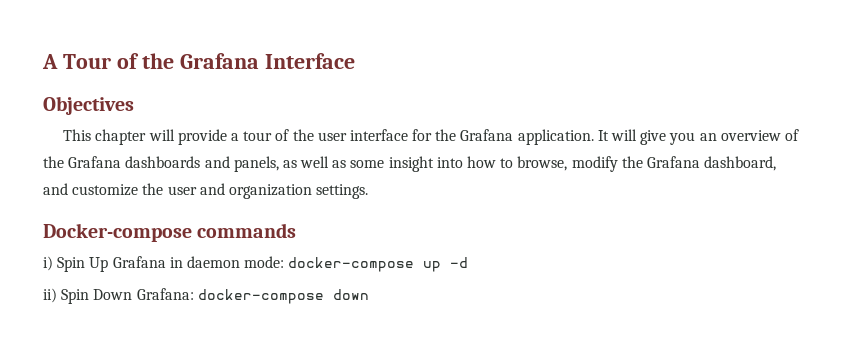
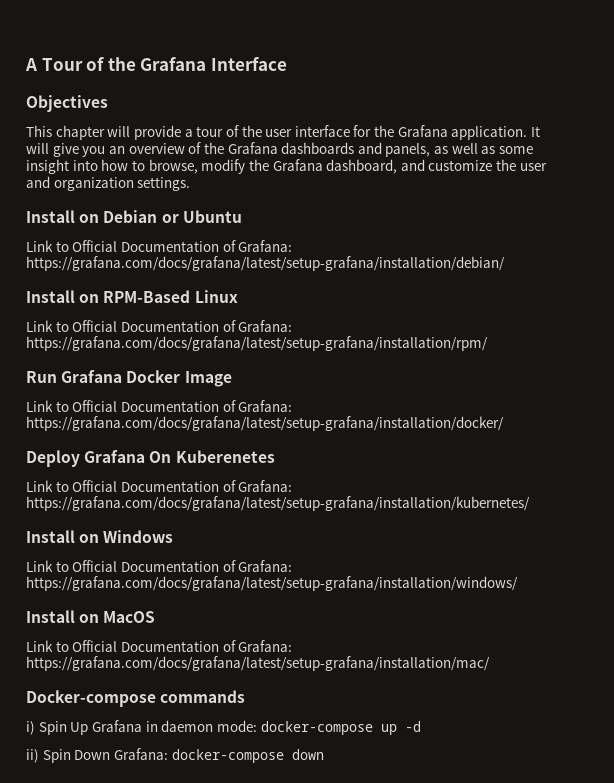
(369, 191) none -> [26,210,242,223] [26,240,293,252] [26,256,505,271] [26,290,238,303] [26,320,293,332] [26,336,488,351] [26,370,232,387] [26,400,293,412] [26,416,504,431] [26,450,275,467] [26,480,293,492] [26,496,530,511] [26,530,174,543] [26,560,293,572] [26,576,518,591] [26,610,156,623] [26,640,293,652] [26,656,490,671] // Install on Debian or Ubuntu // Link to Official Documentation of Grafana: https://grafana.com/docs/grafana/latest/setup-grafana/installation/debian/ // Install on RPM-Based Linux // Link to Official Documentation of Grafana: https://grafana.com/docs/grafana/latest/setup-grafana/installation/rpm/ // Run Grafana Docker Image // Link to Official Documentation of Grafana: https://grafana.com/docs/grafana/latest/setup-grafana/installation/docker/ // Deploy Grafana On Kuberenetes // Link to Official Documentation of Grafana: https://grafana.com/docs/grafana/latest/setup-grafana/installation/kubernetes/ // Install on Windows // Link to Official Documentation of Grafana: https://grafana.com/docs/grafana/latest/setup-grafana/installation/windows/ // Install on MacOS // Link to Official Documentation of Grafana: https://grafana.com/docs/grafana/latest/setup-grafana/installation/mac/

